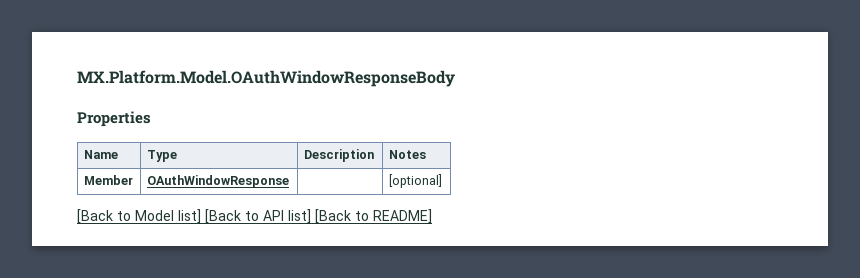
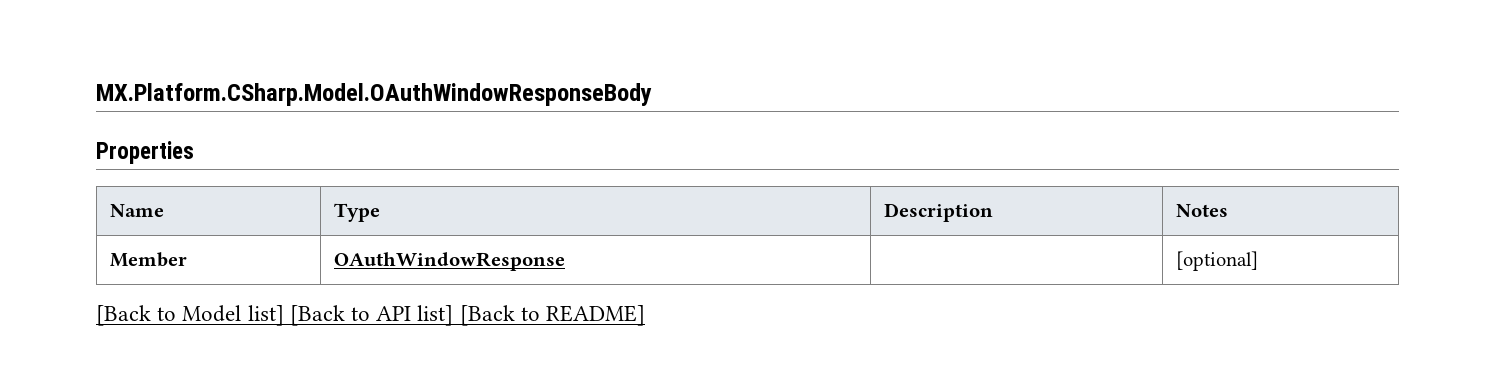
[77,70,455,87] MX.Platform.Model.OAuthWindowResponseBody -> [96,83,652,106] MX.Platform.CSharp.Model.OAuthWindowResponseBody

